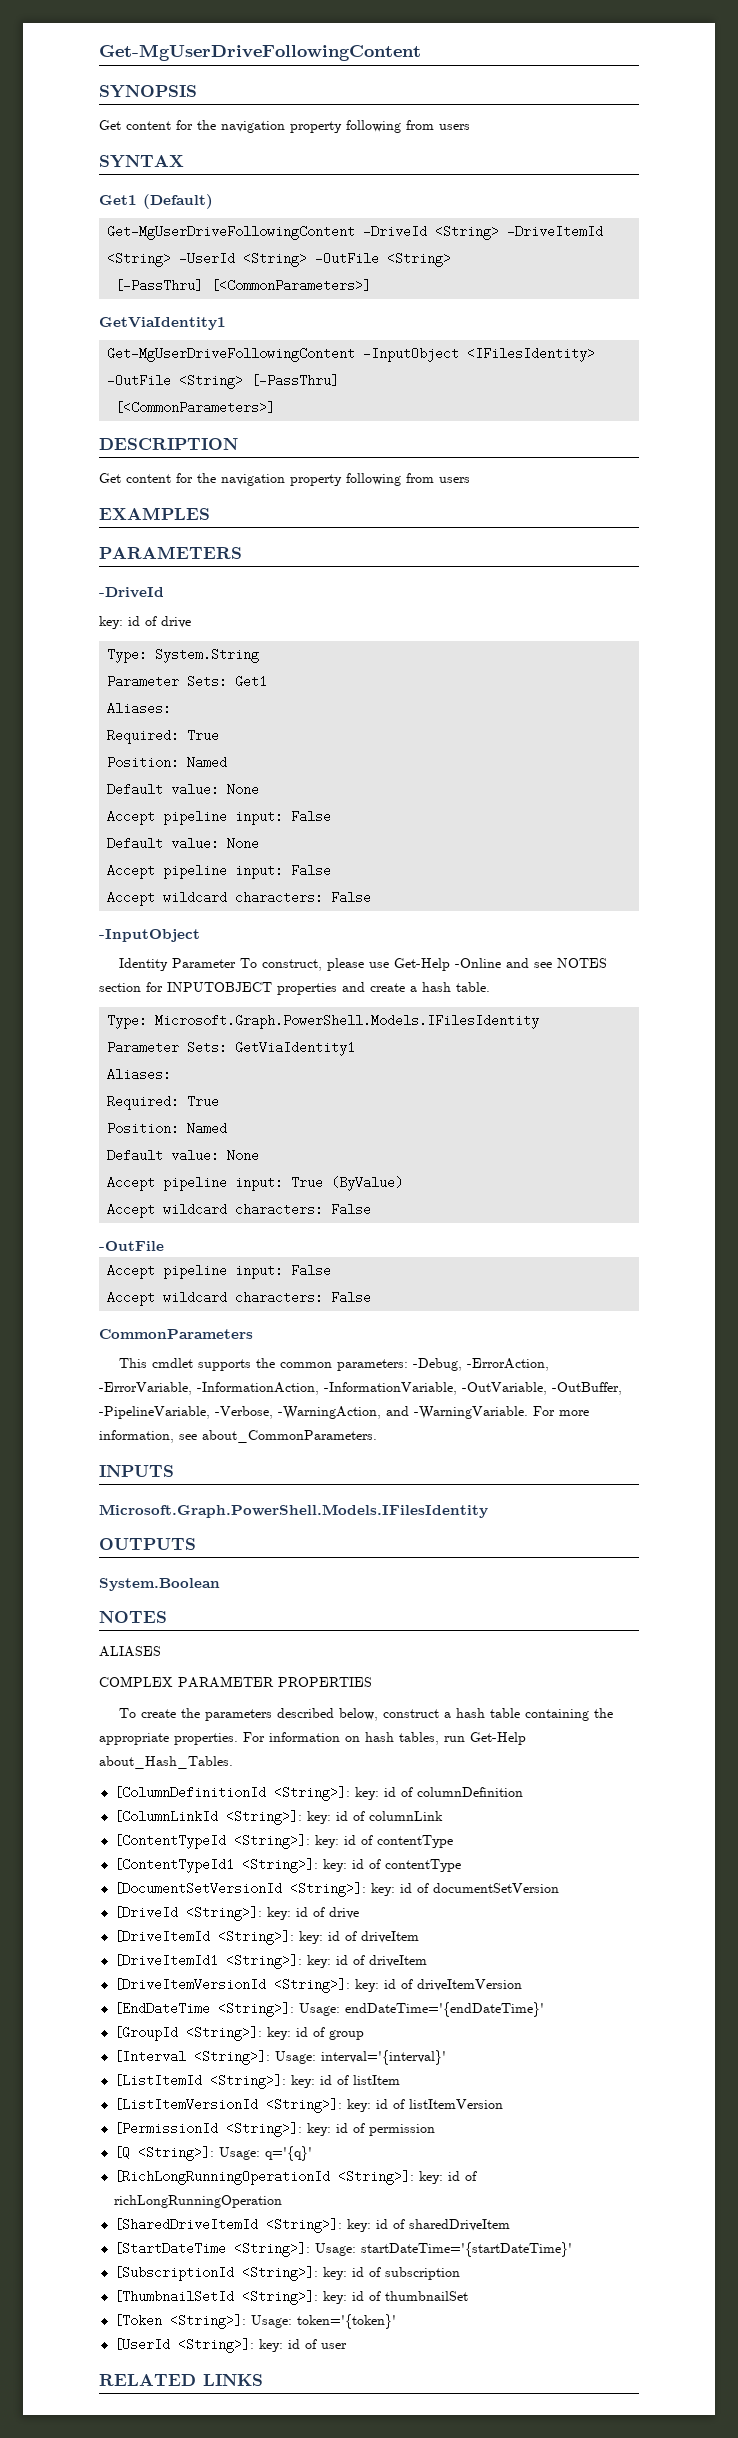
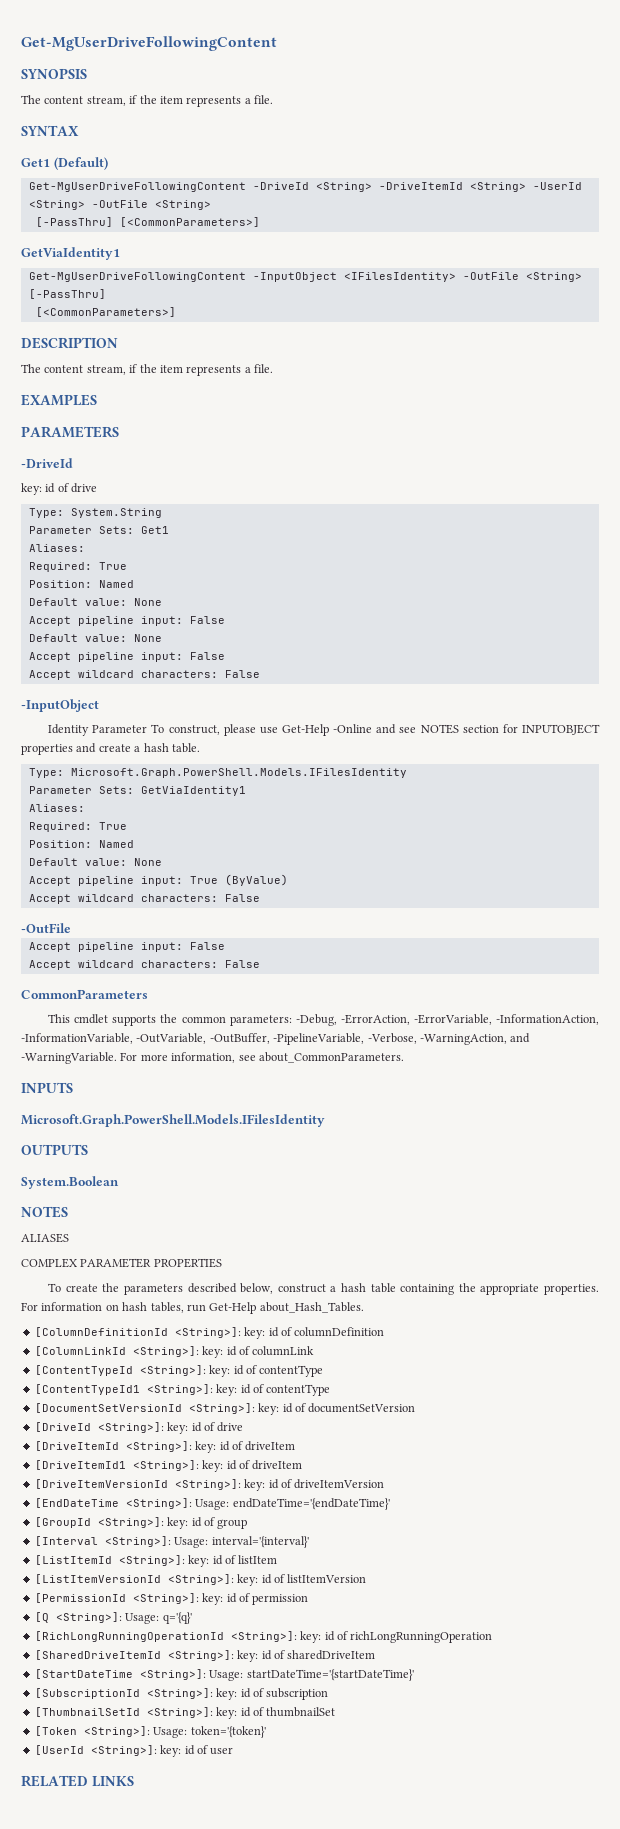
[99,120,470,133] Get content for the navigation property following from users -> [21,95,273,107] The content stream, if the item represents a file.
[99,473,470,486] Get content for the navigation property following from users -> [21,364,273,376] The content stream, if the item represents a file.

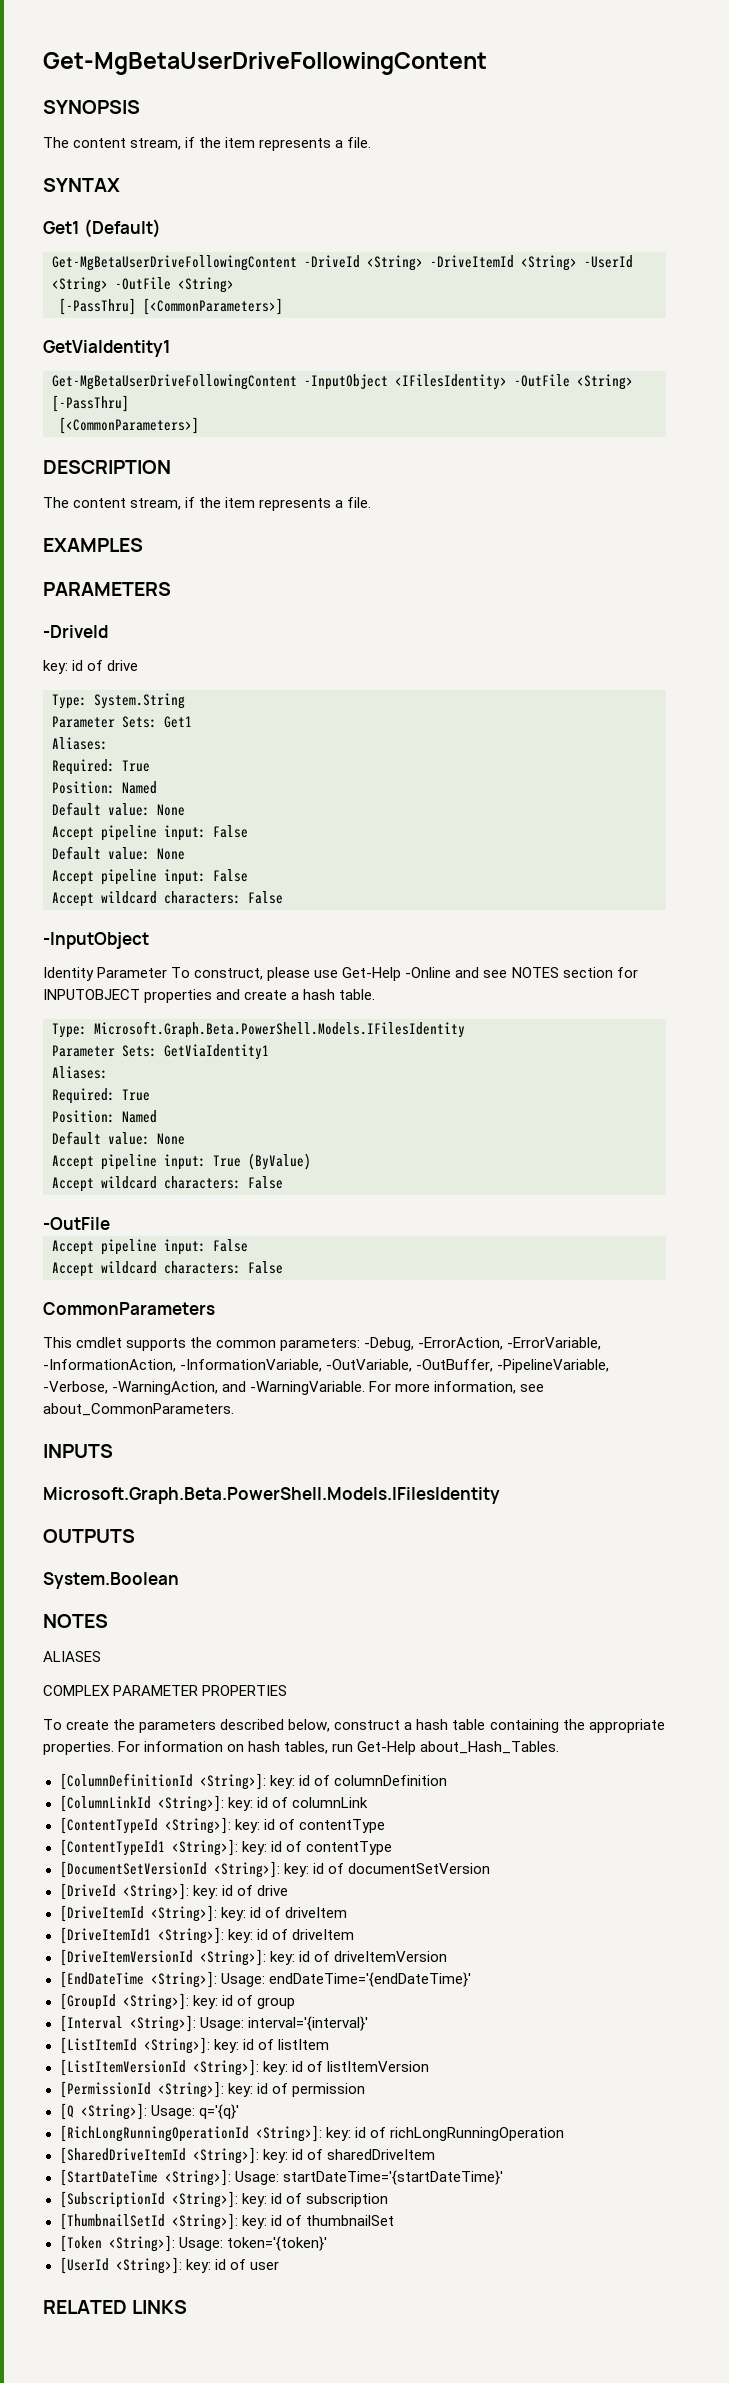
[21,36,277,51] Get-MgUserDriveFollowingContent -> [43,52,487,75] Get-MgBetaUserDriveFollowingContent
[28,182,246,192] Get-MgUserDriveFollowingContent -> [52,255,297,271] Get-MgBetaUserDriveFollowingContent
[28,272,246,282] Get-MgUserDriveFollowingContent -> [52,374,297,390] Get-MgBetaUserDriveFollowingContent
[70,768,407,778] Microsoft.Graph.PowerShell.Models.IFilesIdentity -> [94,1021,465,1038] Microsoft.Graph.Beta.PowerShell.Models.IFilesIdentity
[21,1114,325,1127] Microsoft.Graph.PowerShell.Models.IFilesIdentity -> [43,1487,500,1504] Microsoft.Graph.Beta.PowerShell.Models.IFilesIdentity

